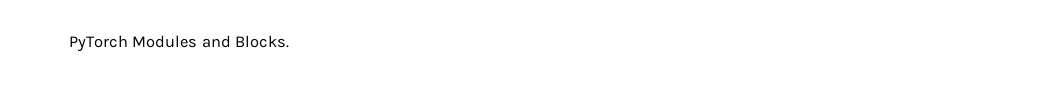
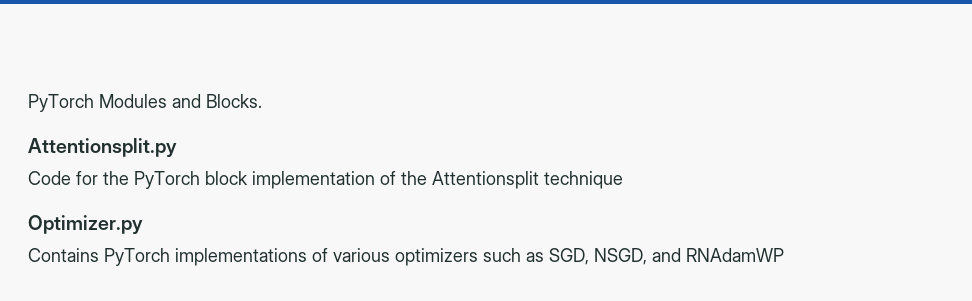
(290, 41) none -> [28,138,177,157] [28,171,623,189] [28,215,143,234] [28,248,784,266] // Attentionsplit.py // Code for the PyTorch block implementation of the Attentionsplit technique // Optimizer.py // Contains PyTorch implementations of various optimizers such as SGD, NSGD, and RNAdamWP

